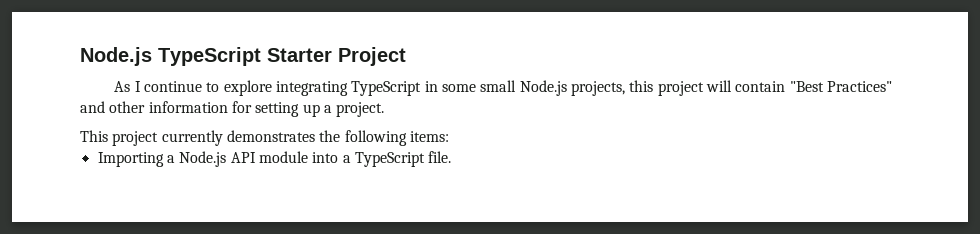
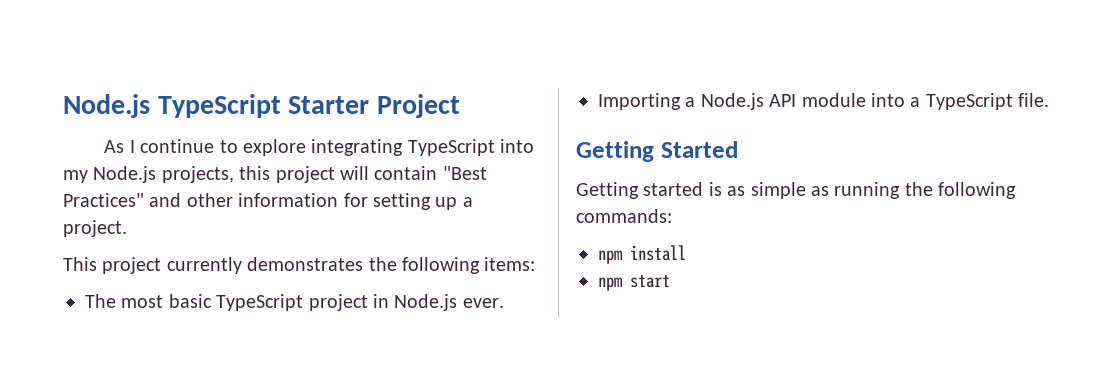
[424,80,517,92] in some small -> [500,139,535,153] [63,170,88,183] into my
(449, 136) none -> [85,294,504,311] // The most basic TypeScript project in Node.js ever.
(452, 157) none -> [576,141,738,162] [576,182,1017,199] [576,209,672,223] [598,245,686,264] [598,275,670,291] // Getting Started // Getting started is as simple as running the following commands: // npm install // npm start

